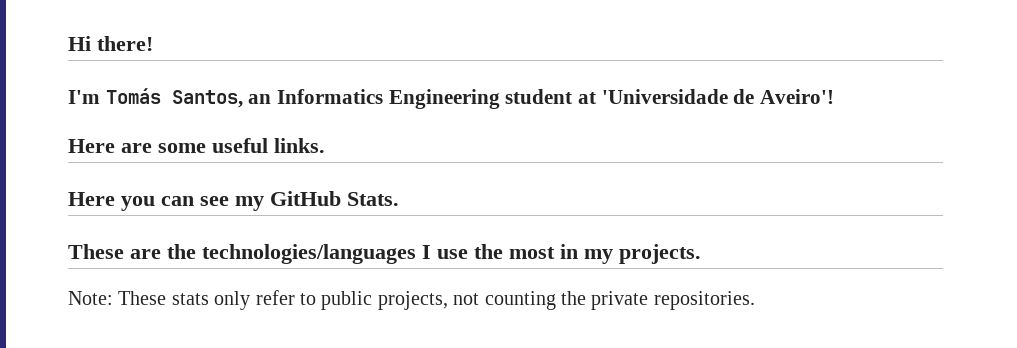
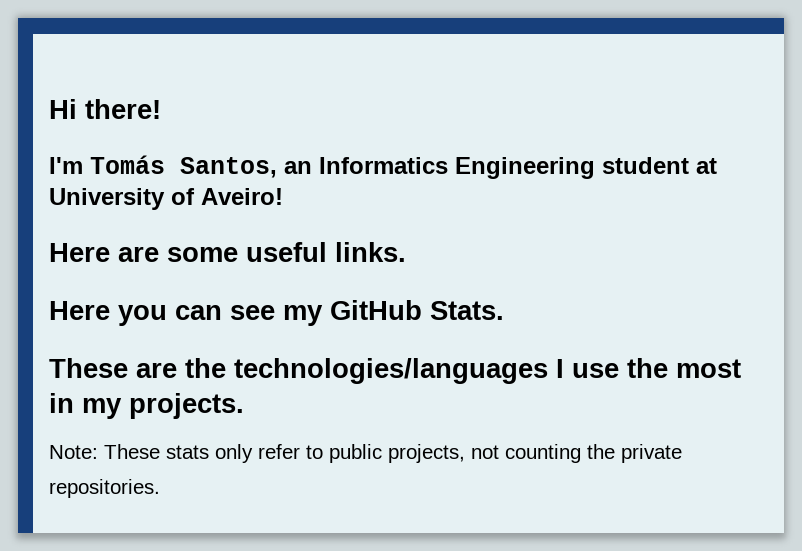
[601,89,835,104] 'Universidade de Aveiro'! -> [49,188,283,210] University of Aveiro!

